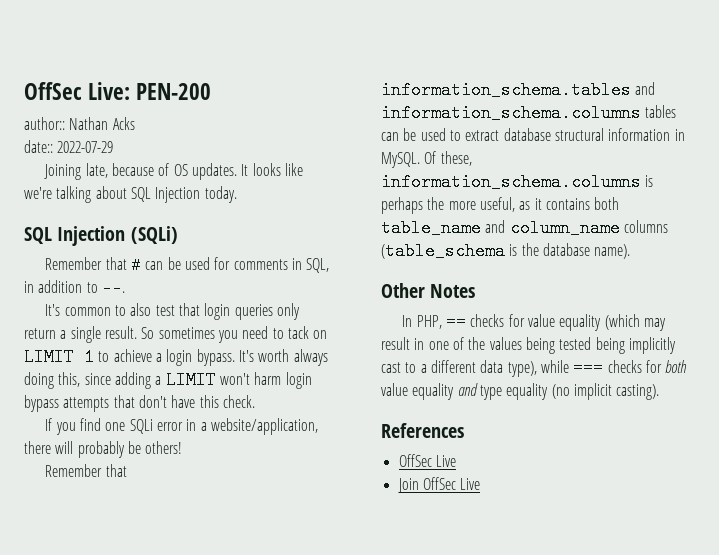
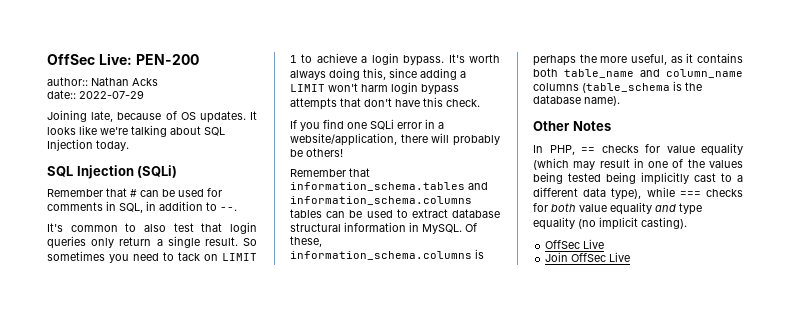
[381,423,464,438] // References -> (687, 223) none

